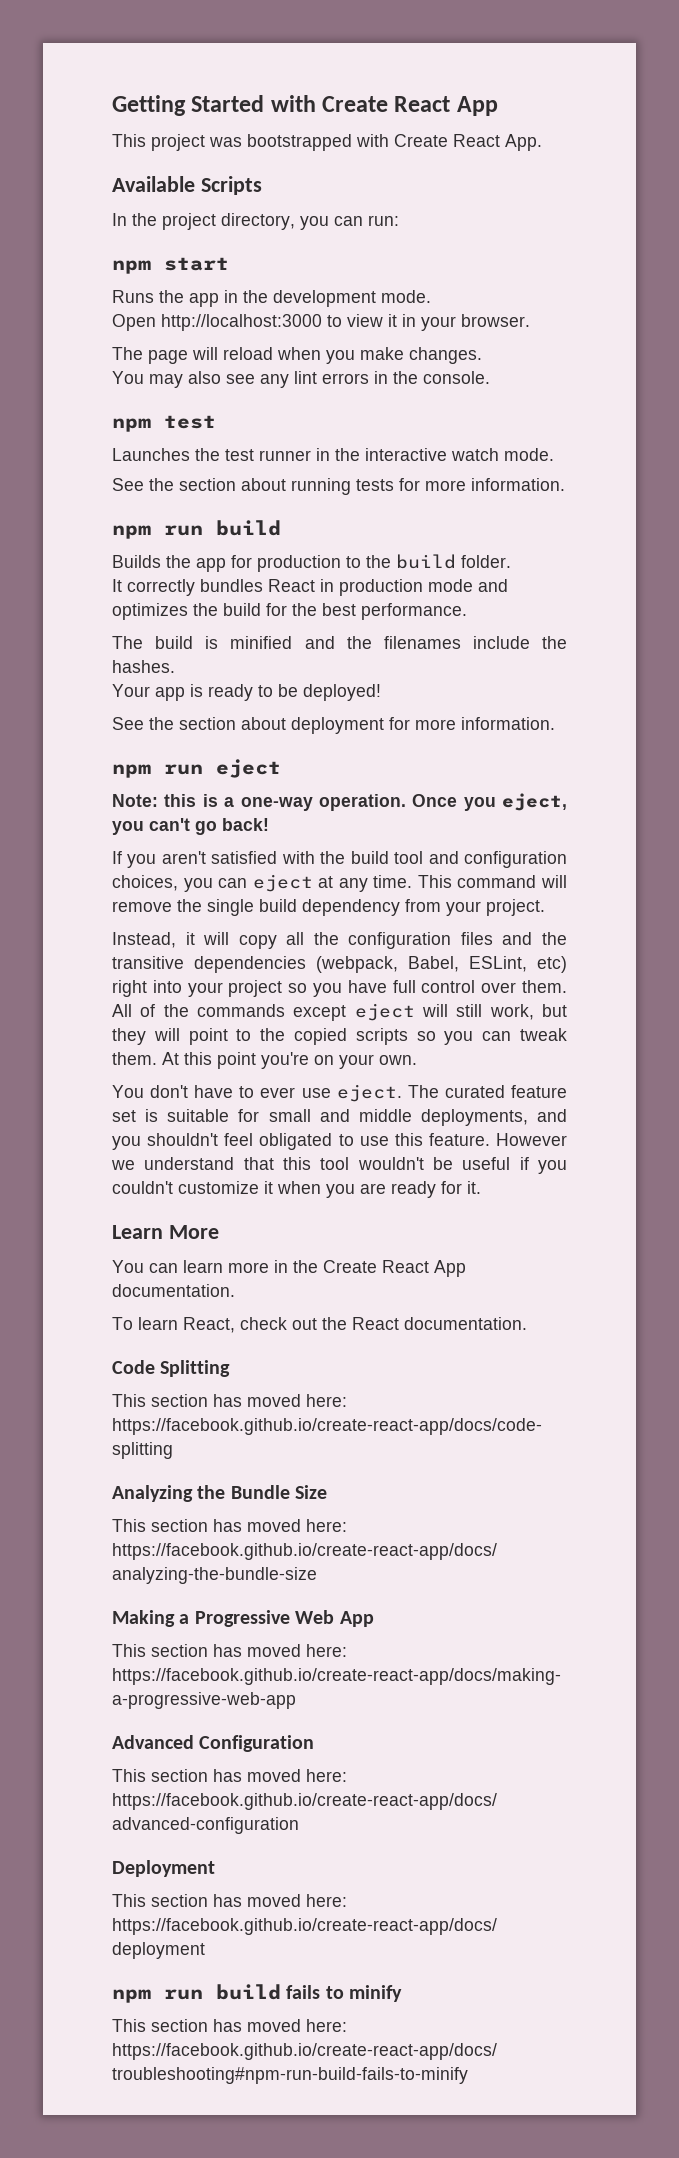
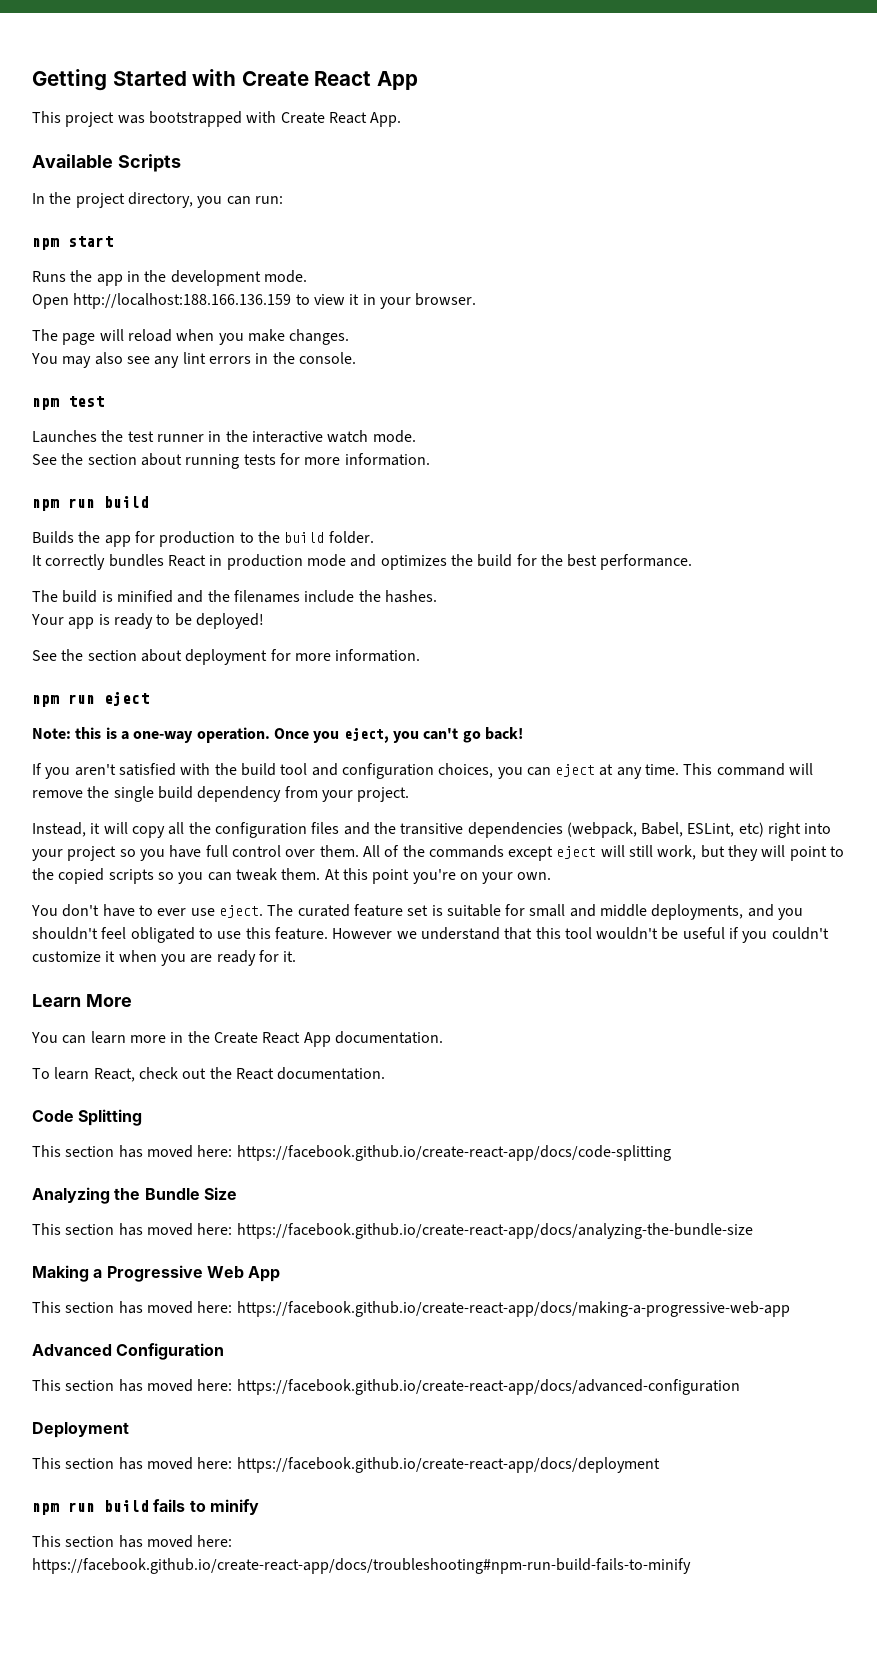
[161,314,322,331] http://localhost:3000 -> [73,293,292,309] http://localhost:188.166.136.159

